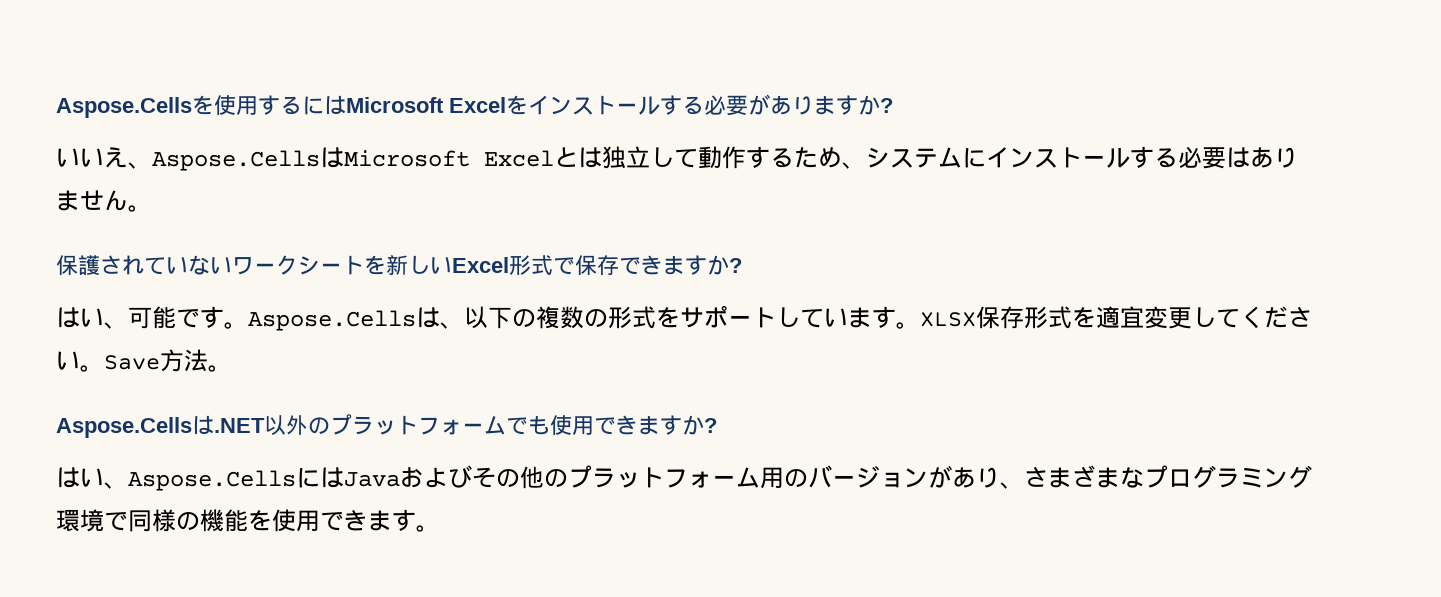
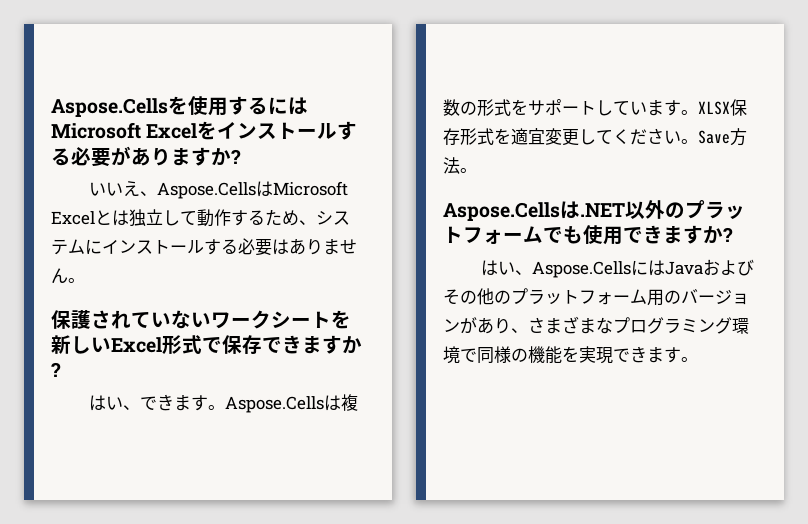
[128,306,200,329] 可能で -> [140,394,192,411] できま
[440,306,536,329] 、以下の -> (342, 403) none
[272,509,320,532] 使用 -> [579,346,613,364] 実現

